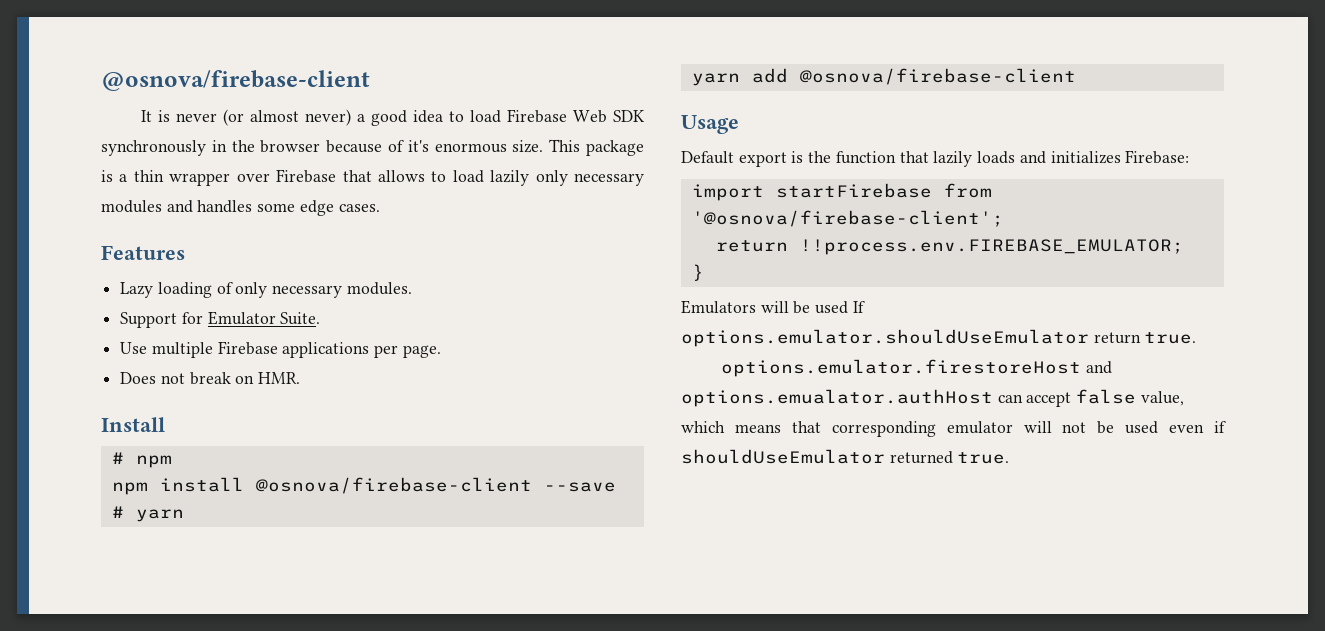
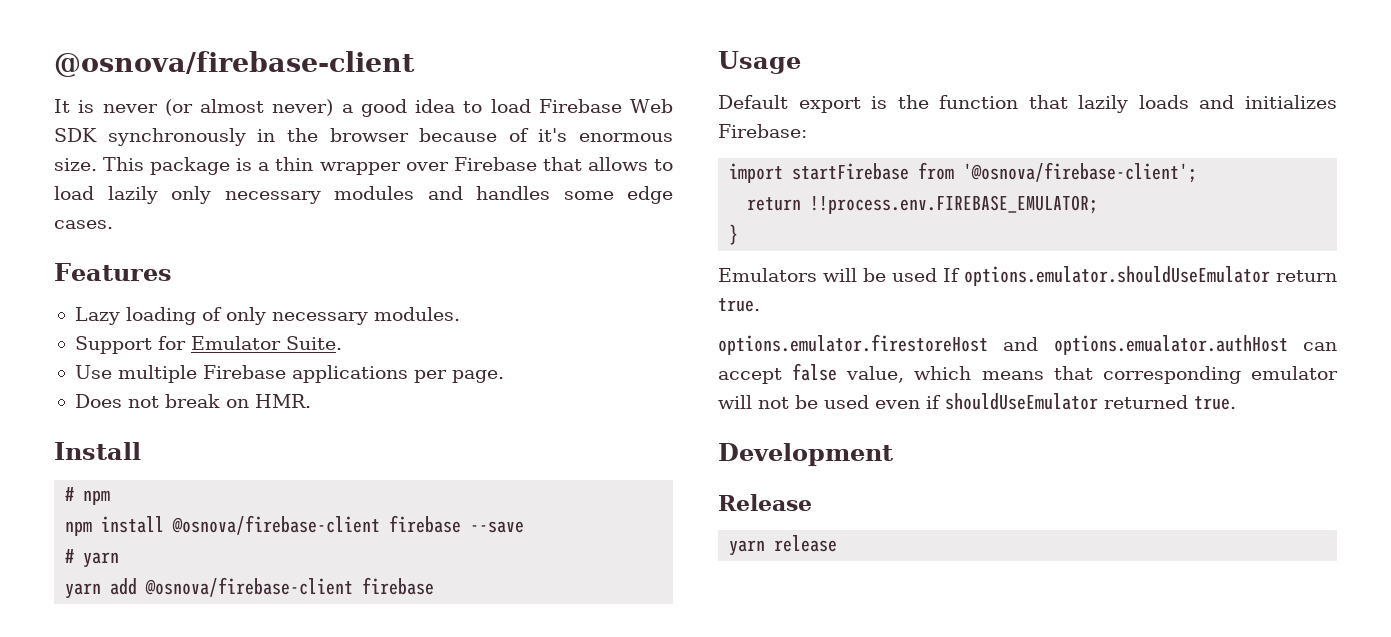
(532, 485) none -> [389,515,462,533] firebase
(1076, 76) none -> [362,577,435,595] firebase
(1010, 458) none -> [718,443,893,466] [718,494,812,511] [729,535,838,556] // Development // Release // yarn release

